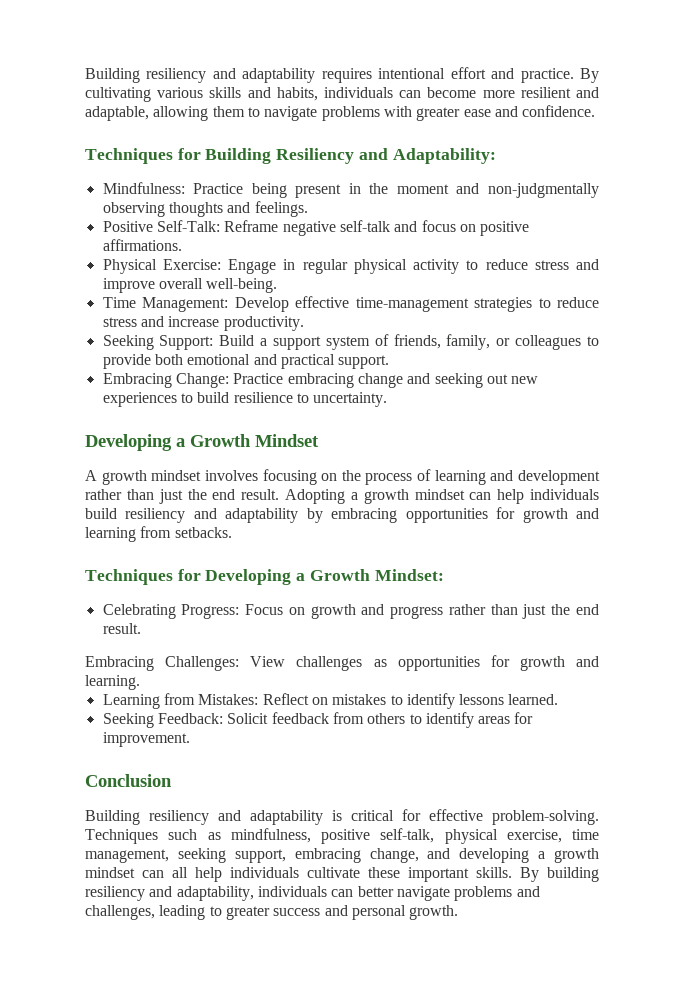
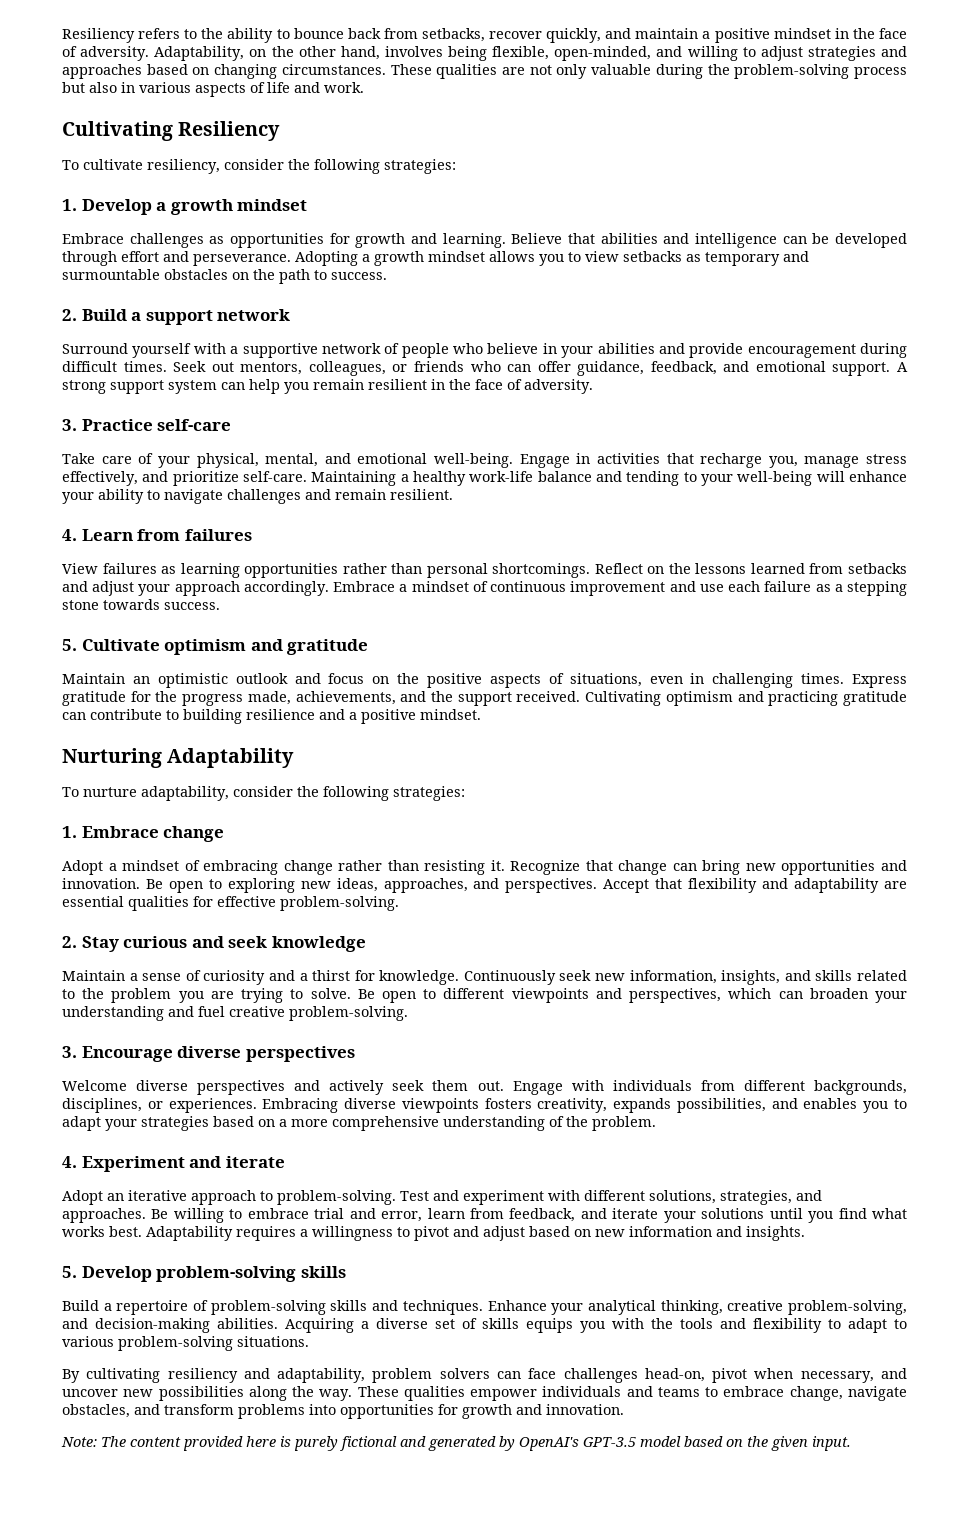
[85,67,600,83] [85,87,599,102] [85,105,596,121] [85,148,496,164] [102,182,599,198] [102,201,308,217] [102,220,530,236] [102,239,182,251] [102,259,599,274] [102,278,278,293] [102,296,599,312] [102,316,304,331] [102,334,599,350] [102,354,390,369] [102,373,539,388] [102,392,388,407] [85,434,319,451] [85,469,600,485] [85,489,599,504] [85,507,600,523] [85,526,232,542] [85,569,444,585] [102,604,599,619] [102,623,141,634] [85,656,286,671] Building resiliency and adaptability requires intentional effort and practice. By cultivating various skills and habits, individuals can become more resilient and adaptable, allowing them to navigate problems with greater ease and confidence. // Techniques for Building Resiliency and Adaptability: // Mindfulness: Practice being present in the moment and non-judgmentally observing thoughts and feelings. // Positive Self-Talk: Reframe negative self-talk and focus on positive affirmations. // Physical Exercise: Engage in regular physical activity to reduce stress and improve overall well-being. // Time Management: Develop effective time-management strategies to reduce stress and increase productivity. // Seeking Support: Build a support system of friends, family, or colleagues to provide both emotional and practical support. // Embracing Change: Practice embracing change and seeking out new experiences to build resilience to uncertainty. // Developing a Growth Mindset // A growth mindset involves focusing on the process of learning and development rather than just the end result. Adopting a growth mindset can help individuals build resiliency and adaptability by embracing opportunities for growth and learning from setbacks. // Techniques for Developing a Growth Mindset: // Celebrating Progress: Focus on growth and progress rather than just the end result. // Embracing Challenges: View -> [62,28,907,43] [62,46,907,61] [62,64,907,79] [62,82,364,97] [62,121,281,141] [62,159,456,174] [62,199,308,215] [62,233,124,244] Resiliency refers to the ability to bounce back from setbacks, recover quickly, and maintain a positive mindset in the face of adversity. Adaptability, on the other hand, involves being flexible, open-minded, and willing to adjust strategies and approaches based on changing circumstances. These qualities are not only valuable during the problem-solving process but also in various aspects of life and work. // Cultivating Resiliency // To cultivate resiliency, consider the following strategies: // 1. Develop a growth mindset // Embrace
[102,693,559,709] [102,712,534,728] [102,732,190,747] [85,774,172,787] [85,809,599,825] [85,828,599,844] [85,848,599,863] [85,867,599,882] [85,886,540,901] [85,905,459,920] // Learning from Mistakes: Reflect on mistakes to identify lessons learned. // Seeking Feedback: Solicit feedback from others to identify areas for improvement. // Conclusion // Building resiliency and adaptability is critical for effective problem-solving. Techniques such as mindfulness, positive self-talk, physical exercise, time management, seeking support, embracing change, and developing a growth mindset can all help individuals cultivate these important skills. By building resiliency and adaptability, individuals can better navigate problems and challenges, leading to greater success and personal growth. -> [511,233,907,248] [62,251,809,266] [62,269,387,284] [62,309,291,325] [62,343,907,358] [62,361,908,376] [62,379,593,394] [62,419,232,431] [62,453,907,468] [62,471,908,486] [62,489,453,504] [62,529,252,541] [62,563,907,578] [62,581,908,596] [62,599,220,610] [62,639,369,655] [62,673,907,688] [62,691,907,706] [62,709,481,724] [62,748,295,768] [62,786,465,801] [62,826,225,842] [62,860,907,875] [62,878,907,893] [62,896,399,911] [62,936,366,952] [62,970,908,985] [62,988,907,1003] [62,1006,408,1021] [62,1046,355,1062] [62,1080,908,1095] [62,1098,907,1113] [62,1116,656,1131] [62,1156,285,1172] [62,1190,822,1205] [62,1208,908,1223] [62,1226,805,1241] [62,1266,346,1282] [62,1300,907,1315] [62,1318,907,1333] [62,1336,309,1351] [62,1368,908,1383] [62,1386,907,1401] [62,1404,624,1419] [61,1436,851,1451] Believe that abilities and intelligence can be developed through effort and perseverance. Adopting a growth mindset allows you to view setbacks as temporary and surmountable obstacles on the path to success. // 2. Build a support network // Surround yourself with a supportive network of people who believe in your abilities and provide encouragement during difficult times. Seek out mentors, colleagues, or friends who can offer guidance, feedback, and emotional support. A strong support system can help you remain resilient in the face of adversity. // 3. Practice self-care // Take care of your physical, mental, and emotional well-being. Engage in activities that recharge you, manage stress effectively, and prioritize self-care. Maintaining a healthy work-life balance and tending to your well-being will enhance your ability to navigate challenges and remain resilient. // 4. Learn from failures // View failures as learning opportunities rather than personal shortcomings. Reflect on the lessons learned from setbacks and adjust your approach accordingly. Embrace a mindset of continuous improvement and use each failure as a stepping stone towards success. // 5. Cultivate optimism and gratitude // Maintain an optimistic outlook and focus on the positive aspects of situations, even in challenging times. Express gratitude for the progress made, achievements, and the support received. Cultivating optimism and practicing gratitude can contribute to building resilience and a positive mindset. // Nurturing Adaptability // To nurture adaptability, consider the following strategies: // 1. Embrace change // Adopt a mindset of embracing change rather than resisting it. Recognize that change can bring new opportunities and innovation. Be open to exploring new ideas, approaches, and perspectives. Accept that flexibility and adaptability are essential qualities for effective problem-solving. // 2. Stay curious and seek knowledge // Maintain a sense of curiosity and a thirst for knowledge. Continuously seek new information, insights, and skills related to the problem you are trying to solve. Be open to different viewpoints and perspectives, which can broaden your understanding and fuel creative problem-solving. // 3. Encourage diverse perspectives // Welcome diverse perspectives and actively seek them out. Engage with individuals from different backgrounds, disciplines, or experiences. Embracing diverse viewpoints fosters creativity, expands possibilities, and enables you to adapt your strategies based on a more comprehensive understanding of the problem. // 4. Experiment and iterate // Adopt an iterative approach to problem-solving. Test and experiment with different solutions, strategies, and approaches. Be willing to embrace trial and error, learn from feedback, and iterate your solutions until you find what works best. Adaptability requires a willingness to pivot and adjust based on new information and insights. // 5. Develop problem-solving skills // Build a repertoire of problem-solving skills and techniques. Enhance your analytical thinking, creative problem-solving, and decision-making abilities. Acquiring a diverse set of skills equips you with the tools and flexibility to adapt to various problem-solving situations. // By cultivating resiliency and adaptability, problem solvers can face challenges head-on, pivot when necessary, and uncover new possibilities along the way. These qualities empower individuals and teams to embrace change, navigate obstacles, and transform problems into opportunities for growth and innovation. // Note: The content provided here is purely fictional and generated by OpenAI's GPT-3.5 model based on the given input.

